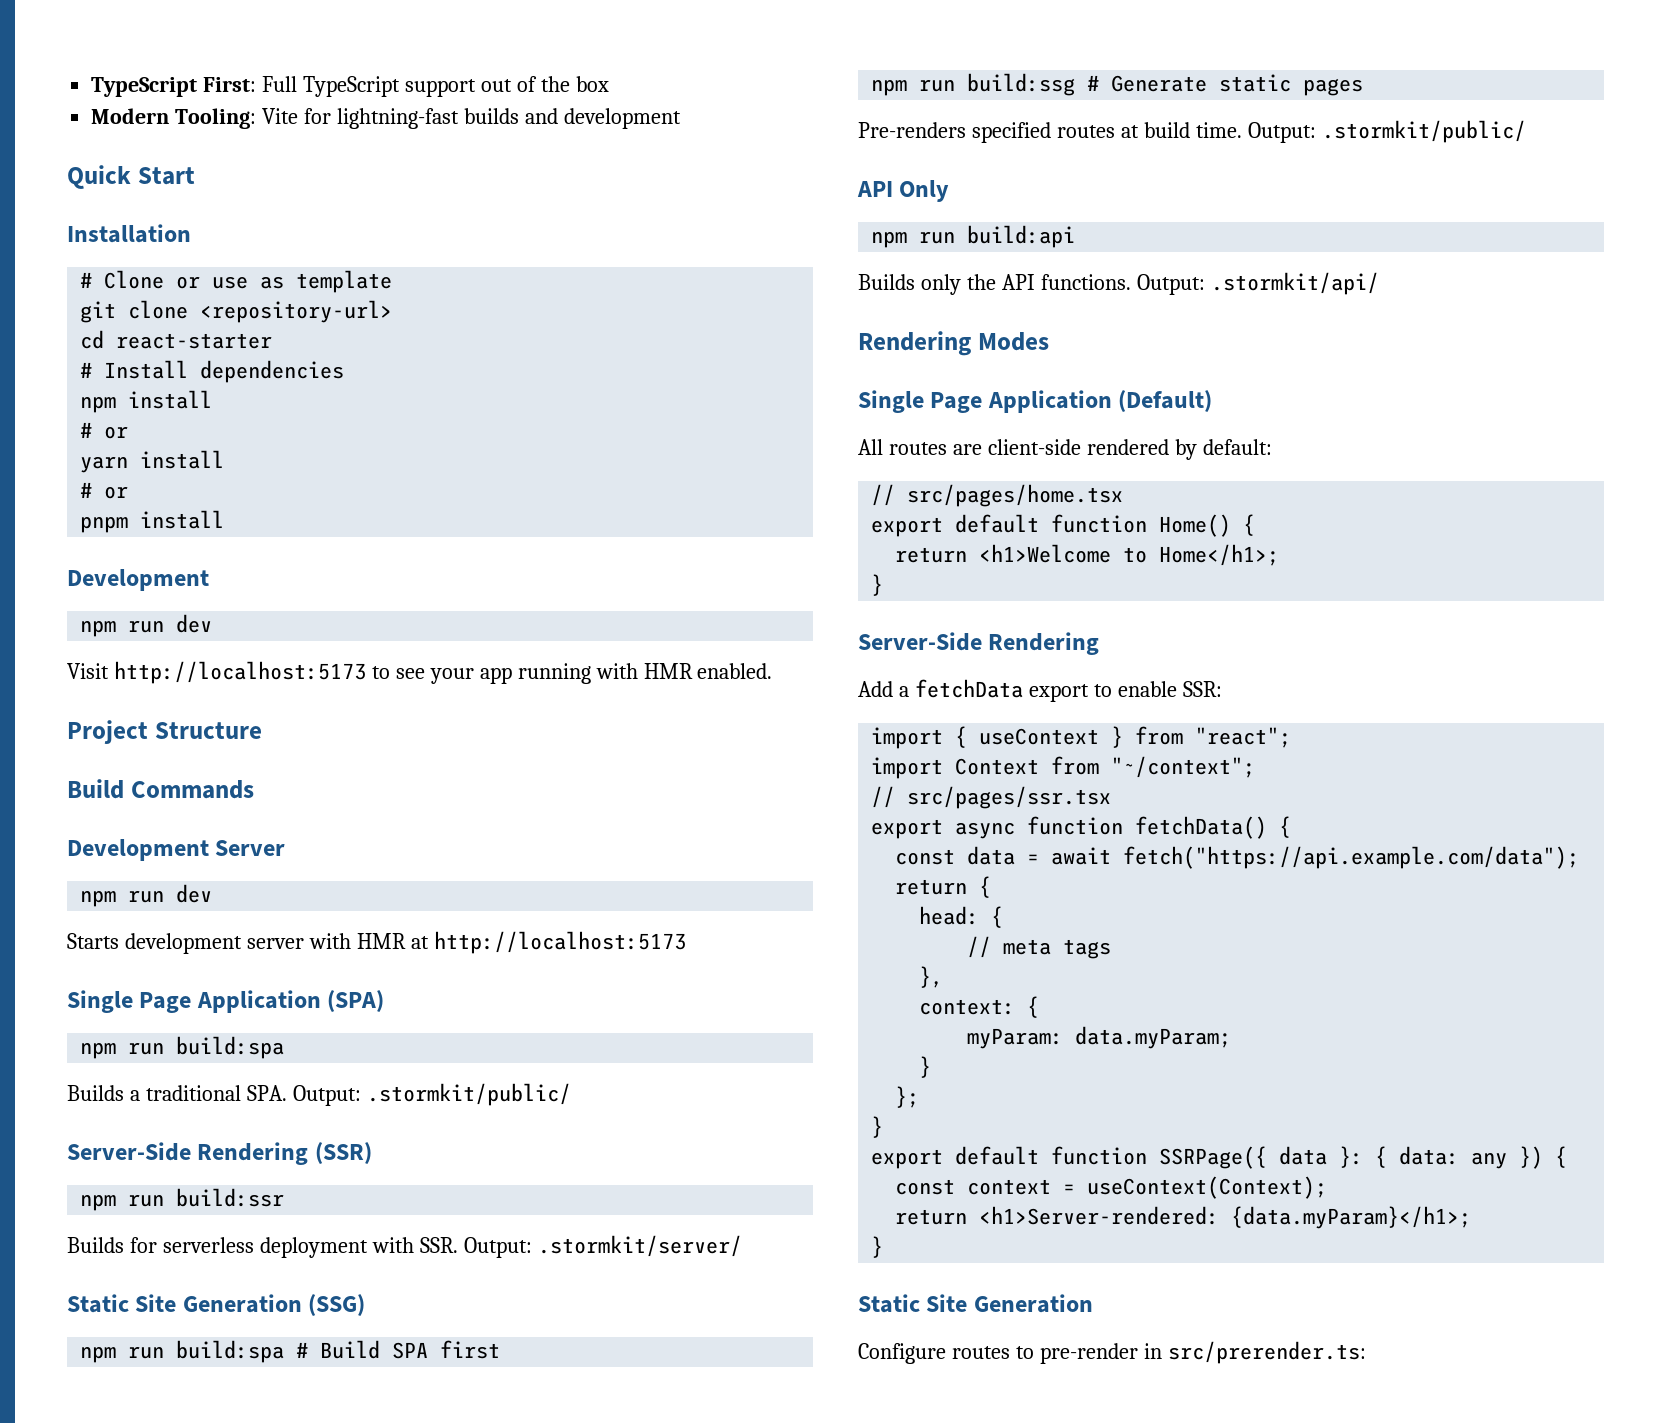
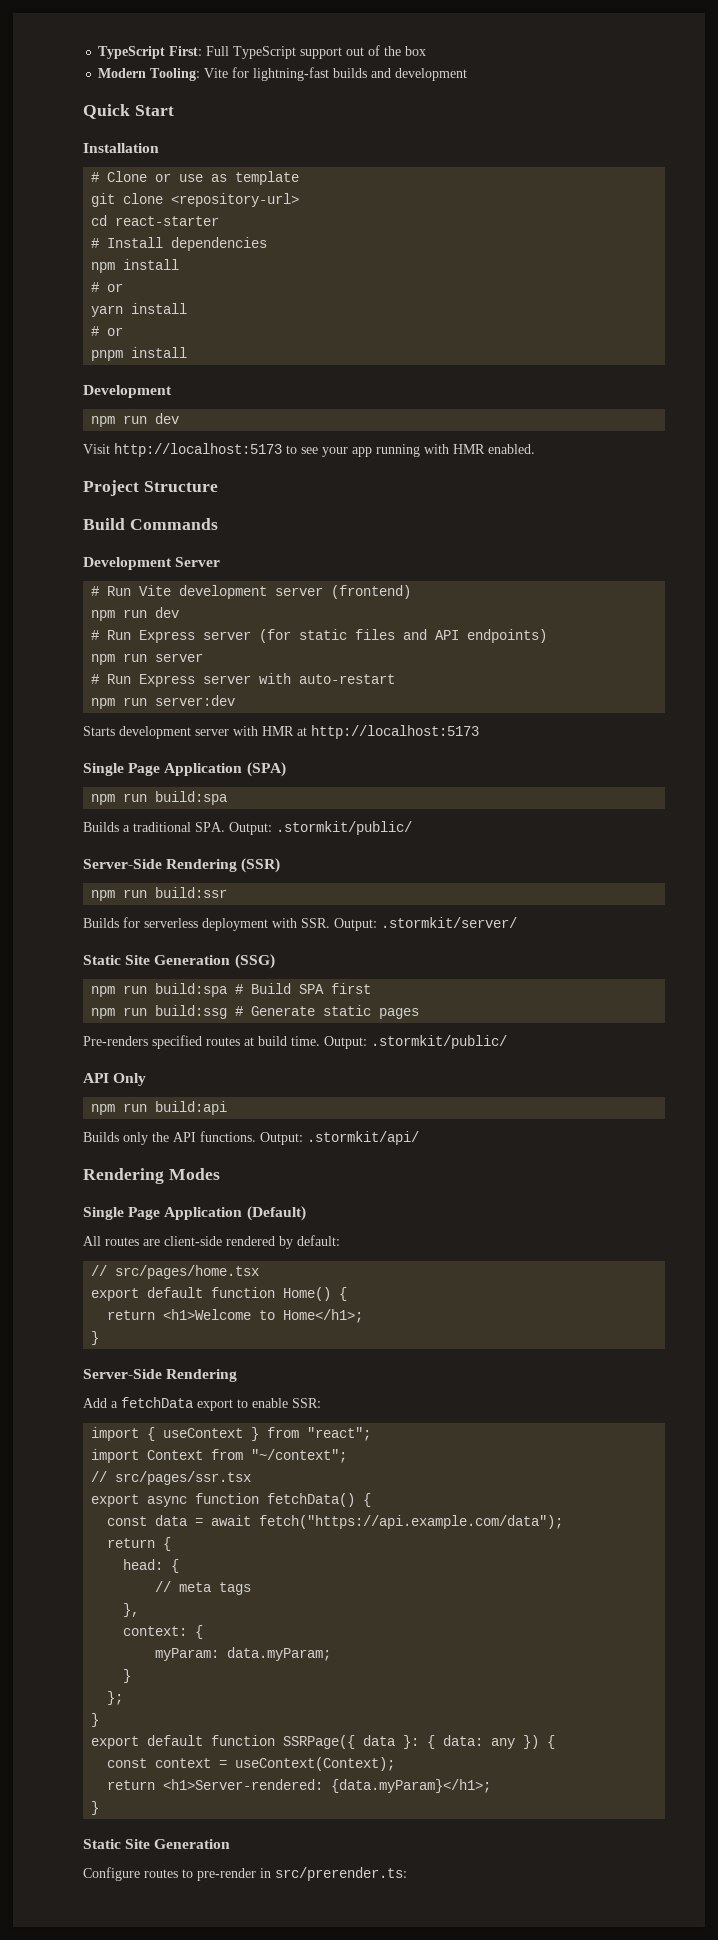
[80,884,213,907] npm run dev -> [91,585,412,599] [91,607,180,621] [91,629,548,643] [91,653,204,665] [91,673,396,687] [91,695,236,709] # Run Vite development server (frontend) // npm run dev // # Run Express server (for static files and API endpoints) // npm run server // # Run Express server with auto-restart // npm run server:dev

